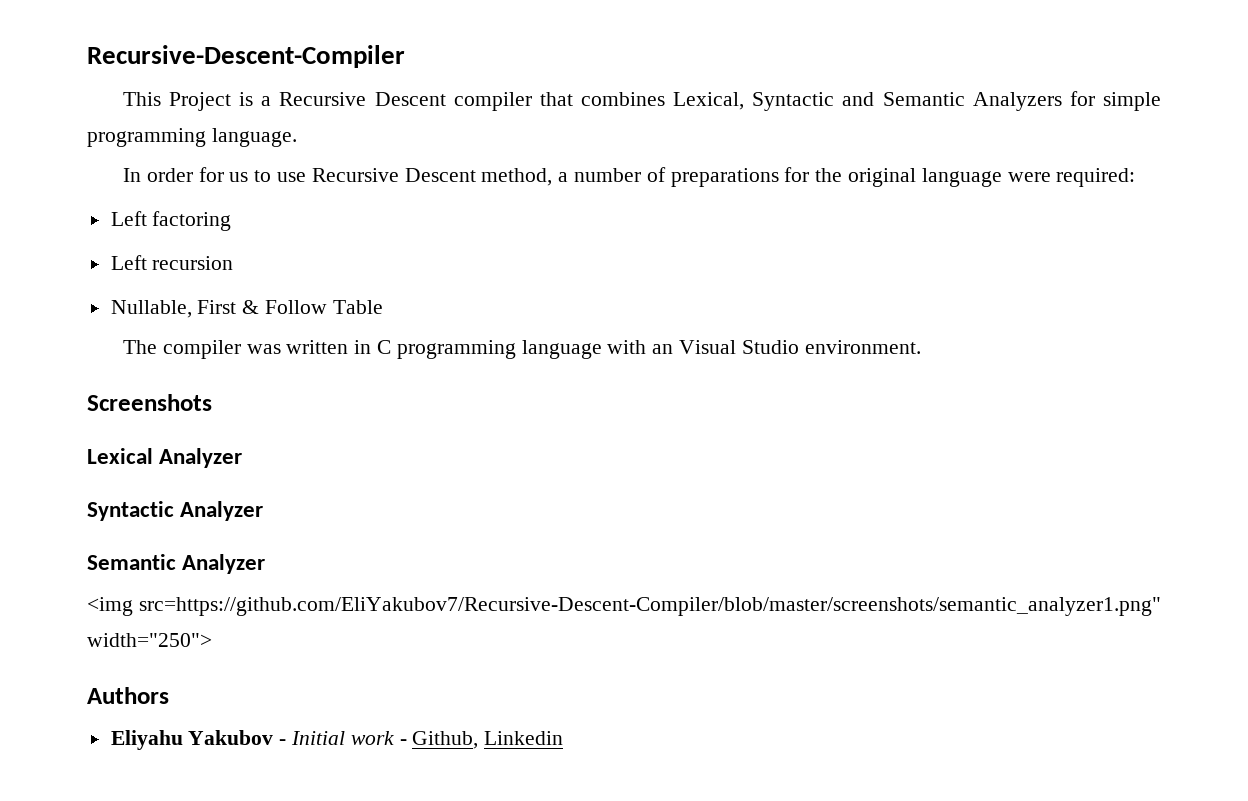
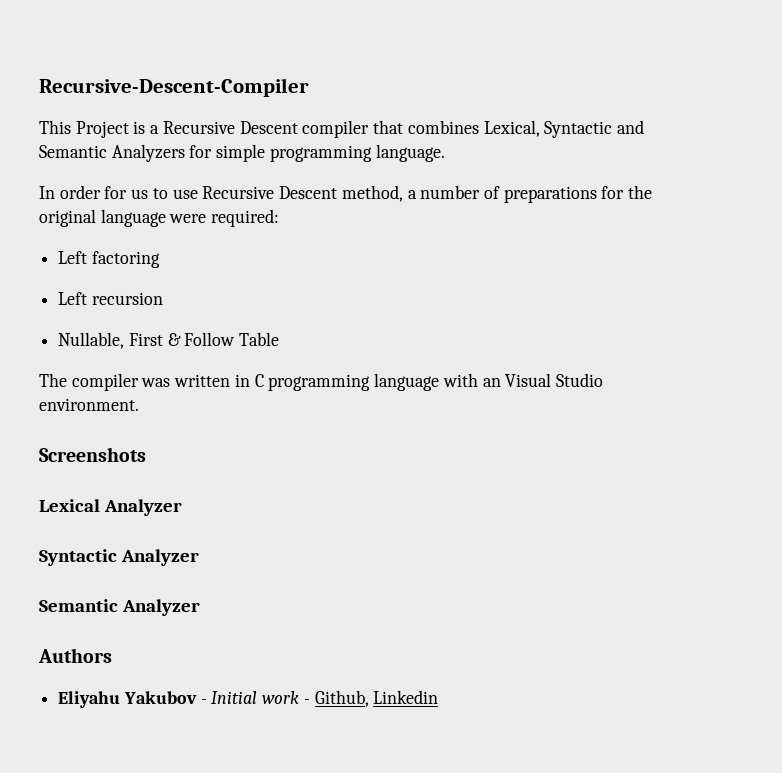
[87,597,1161,616] [87,633,212,647] // <img src=https://github.com/EliYakubov7/Recursive-Descent-Compiler/blob/master/screenshots/semantic_analyzer1.png" width="250"> -> (200, 607) none

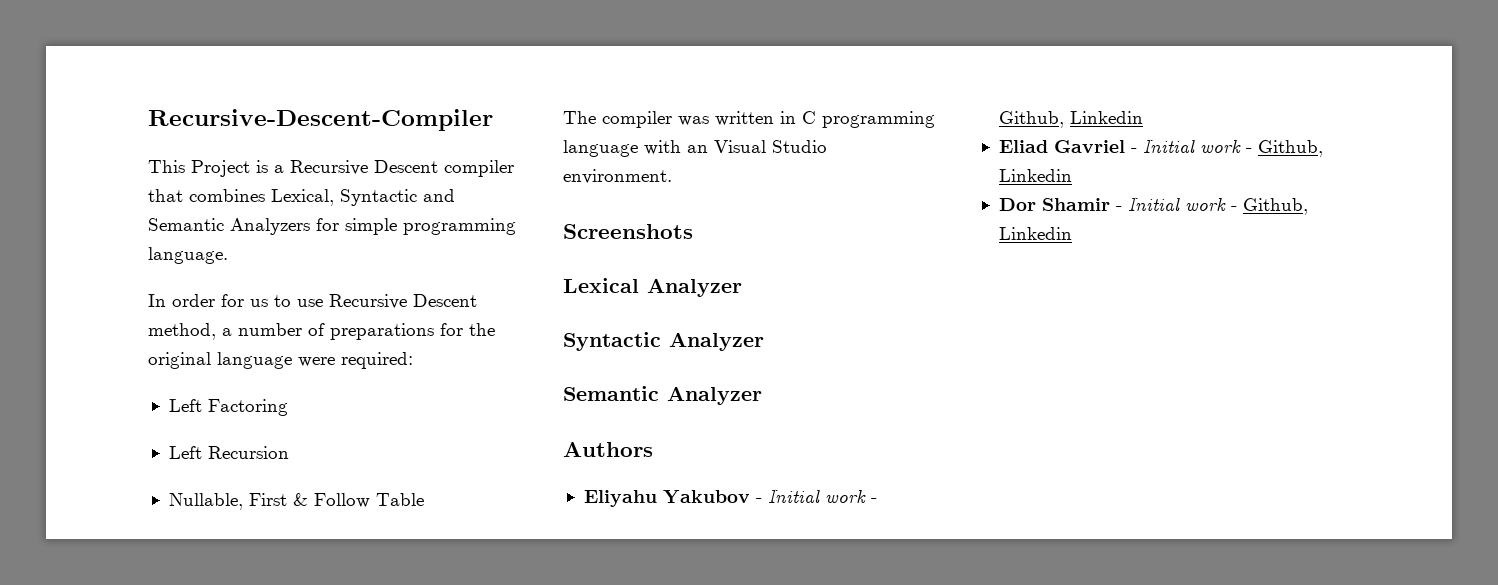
[91,251,160,268] [58,292,163,305] factoring // Left recursion -> [207,399,288,416] [168,446,289,459] Factoring // Left Recursion
(439, 697) none -> [998,139,1323,157] [998,169,1072,182] [998,197,1308,215] [998,227,1072,240] // Eliad Gavriel - Initial work - Github, Linkedin // Dor Shamir - Initial work - Github, Linkedin

